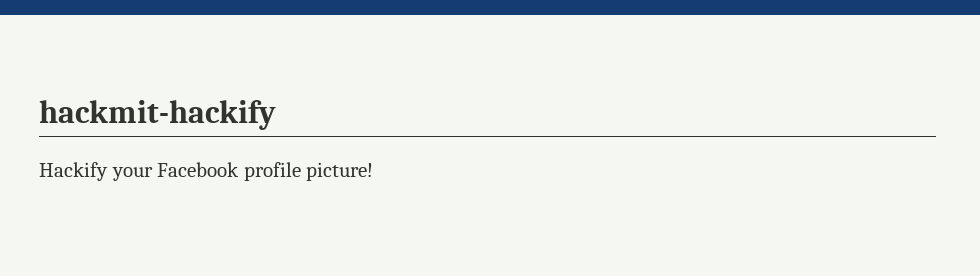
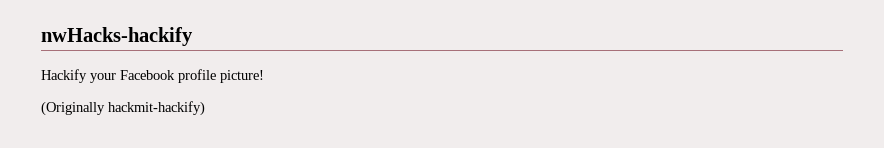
[39,100,276,130] hackmit-hackify -> [41,27,193,46] nwHacks-hackify
(374, 171) none -> [41,101,205,116] // (Originally hackmit-hackify)

